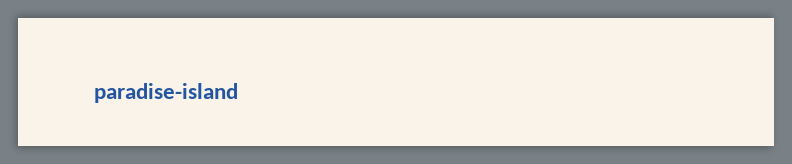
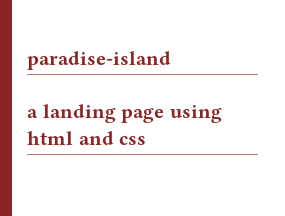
(238, 93) none -> [27,104,222,123] [27,131,147,145] // a landing page using html and css

